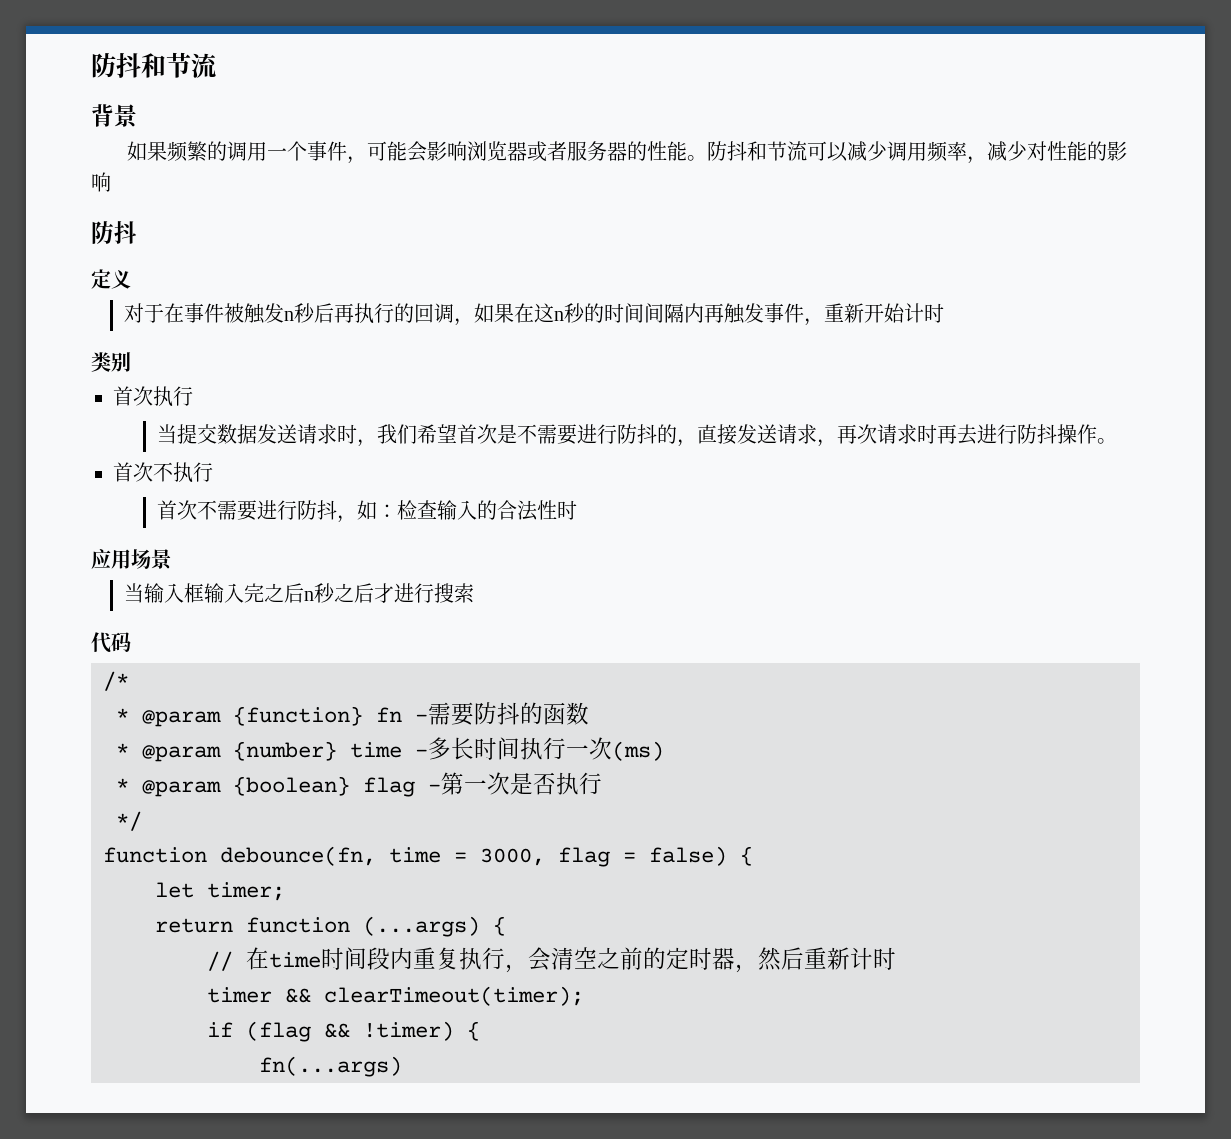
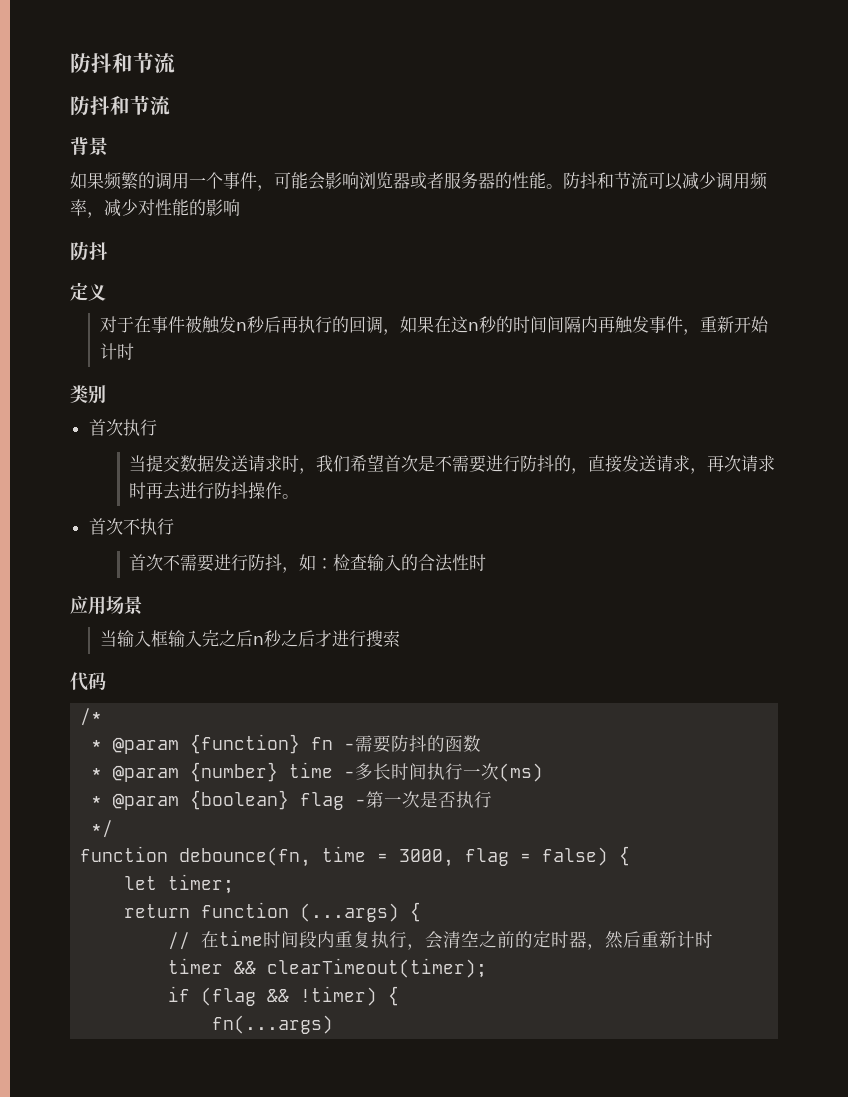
[91,52,217,78] 防抖和节流 -> [70,52,175,73] [70,95,170,116] 防抖和节流 // 防抖和节流

